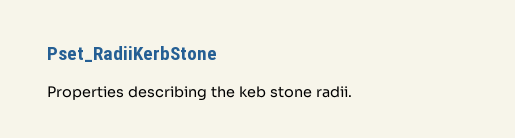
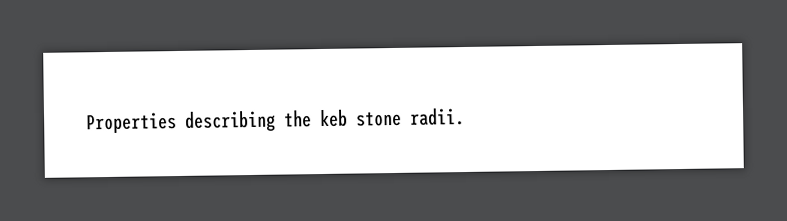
[47,46,217,62] Pset_RadiiKerbStone // -> (86, 123) none

